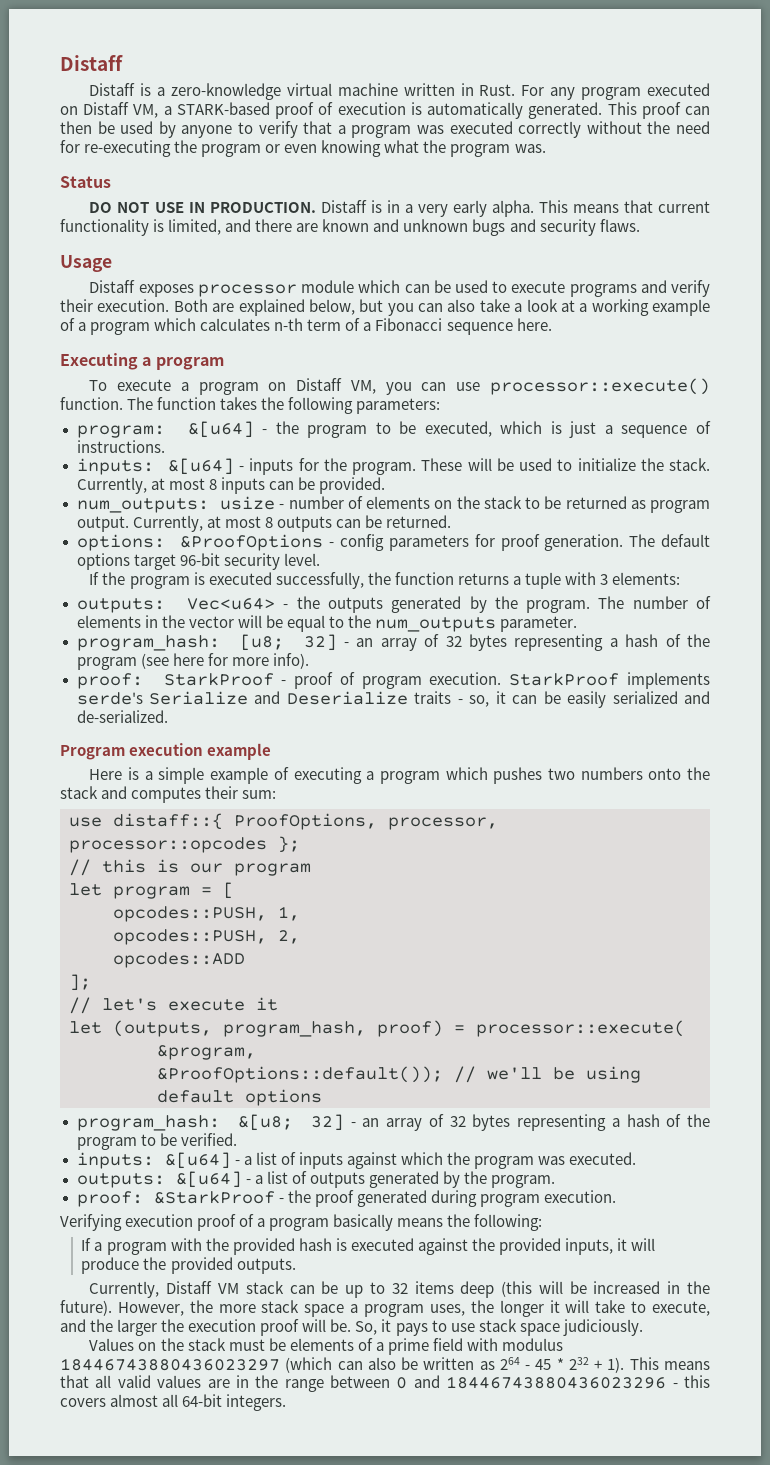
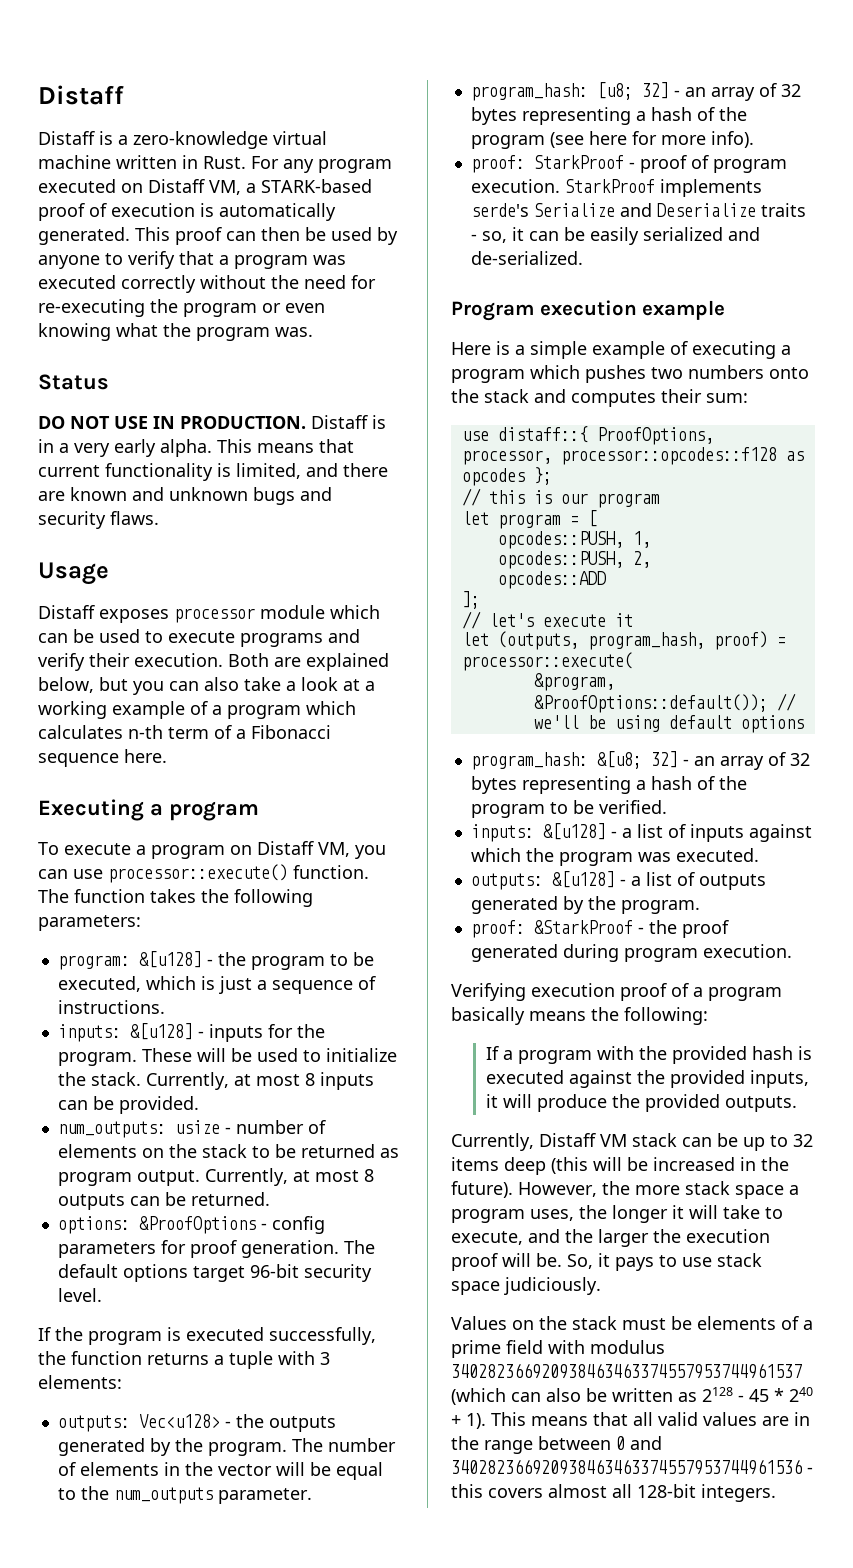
[187,421,254,438] &[u64] -> [138,951,202,968] &[u128]
[167,458,234,475] &[u64] -> [129,1023,193,1040] &[u128]
[187,598,276,610] Vec<u64> -> [138,1414,220,1428] Vec<u128>
[69,837,267,853] processor::opcodes -> [560,447,804,465] [461,468,525,486] processor::opcodes::f128 as opcodes
[164,1152,231,1169] &[u64] -> [542,823,606,840] &[u128]
[175,1171,242,1188] &[u64] -> [551,871,615,888] &[u128]
[60,1358,280,1371] 18446743880436023297 -> [451,1363,802,1379] 340282366920938463463374557953744961537
[499,1357,520,1370] 264 -> [702,1387,733,1402] 2128
[568,1357,589,1370] 232 -> [789,1387,813,1402] 240
[446,1376,667,1389] 18446743880436023296 -> [451,1459,802,1475] 340282366920938463463374557953744961536
[182,1394,223,1407] 64-bit -> [637,1484,696,1498] 128-bit

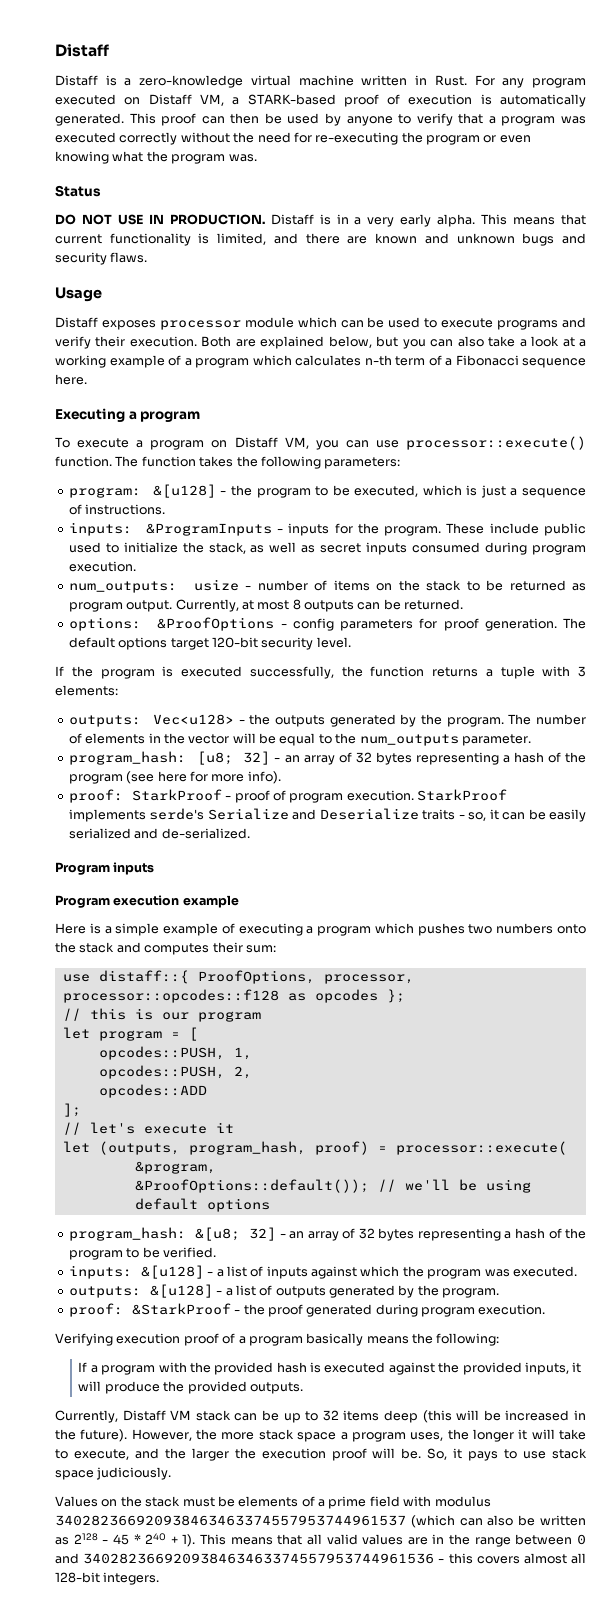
[129,1023,193,1040] &[u128] -> [145,523,272,536] &ProgramInputs
[196,1048,252,1062] will be -> [489,523,586,536] include public
[90,1072,374,1090] [57,1096,199,1114] stack. Currently, at most 8 inputs can be provided. -> [208,542,586,555] [68,561,136,572] stack, as well as secret inputs consumed during program execution.
[57,1144,137,1158] elements -> [333,580,370,591] items
[249,1264,299,1278] 96-bit -> [211,637,258,648] 120-bit
(583, 258) none -> [55,862,155,875] // Program inputs

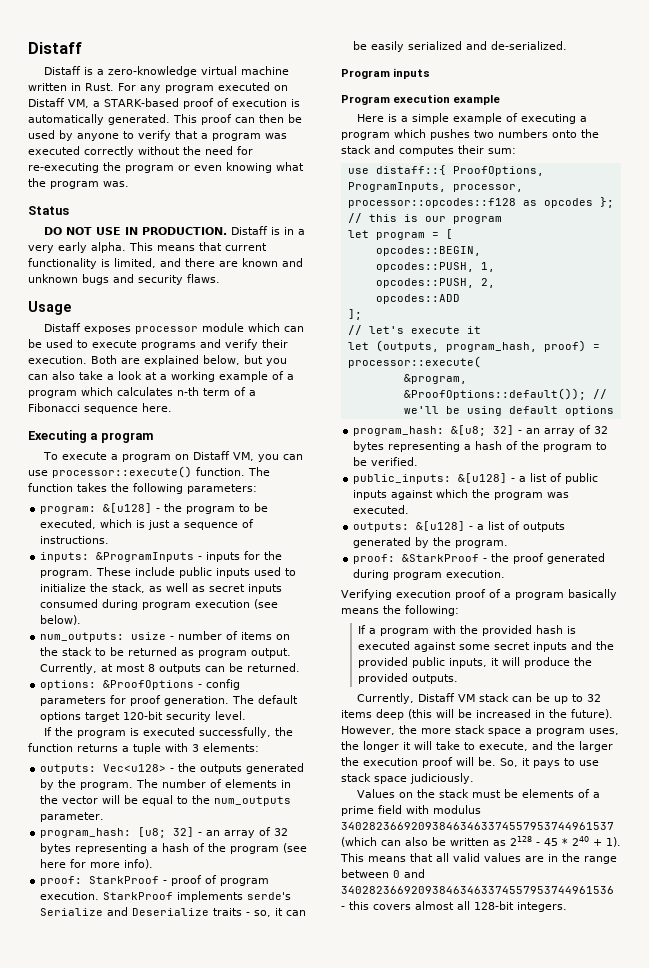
(586, 529) none -> [216,568,251,578] inputs
[68,561,136,572] execution. -> [195,599,279,609] [40,615,82,625] execution (see below).
(315, 977) none -> [347,182,446,192] ProgramInputs,
(198, 1034) none -> [375,246,481,256] // opcodes::BEGIN,
[68,1265,264,1279] inputs: &[u128] - a list of -> [353,473,599,484] public_inputs: &[u128] - a list of public
[438,1362,522,1375] the provided -> [459,641,615,652] [358,657,446,668] some secret inputs and the provided public

